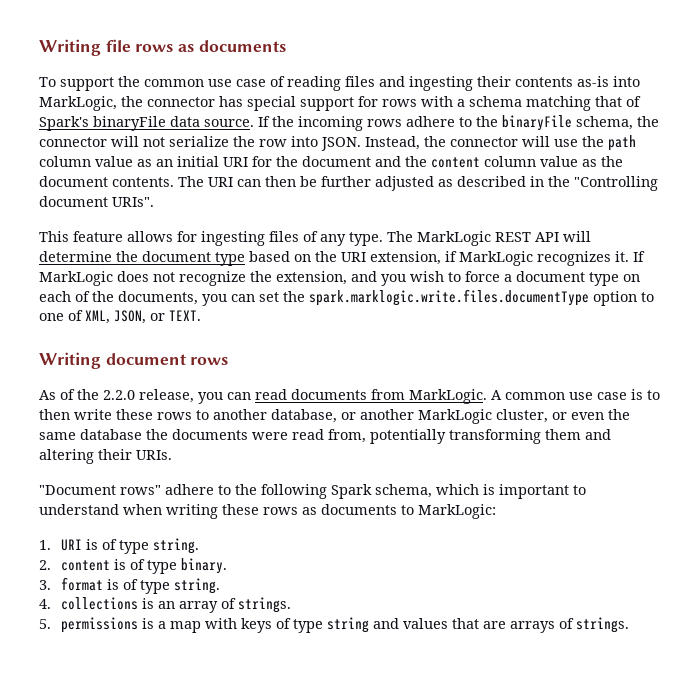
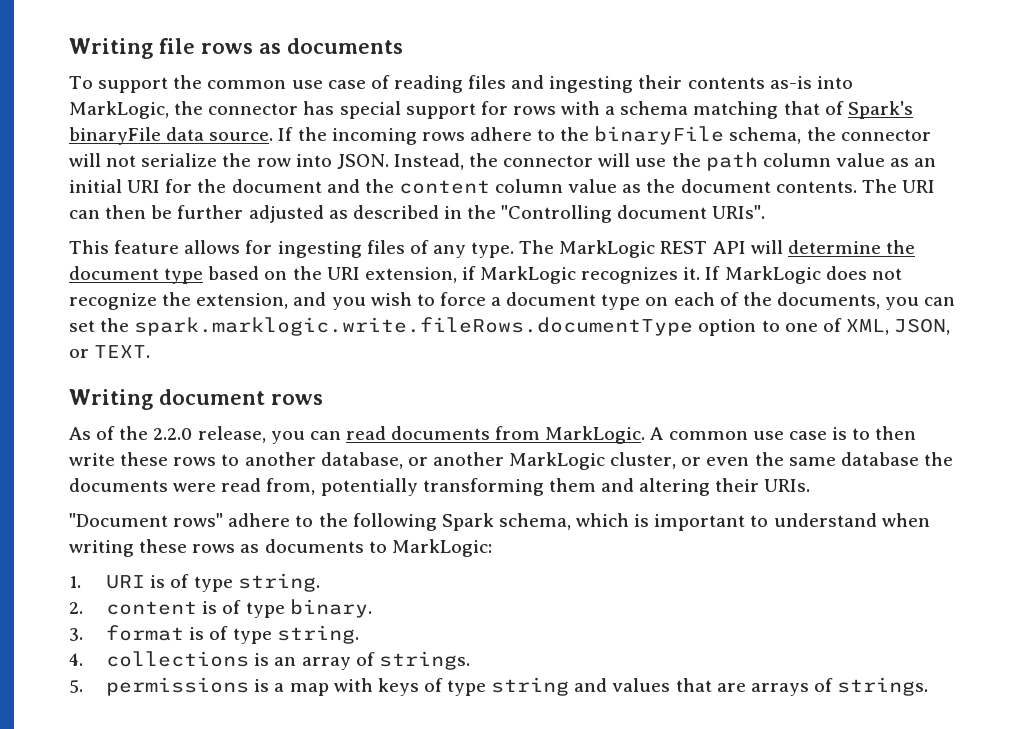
[309,289,589,306] spark.marklogic.write.files.documentType -> [134,317,694,336] spark.marklogic.write.fileRows.documentType

